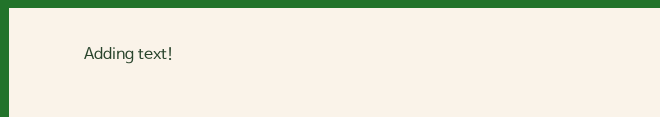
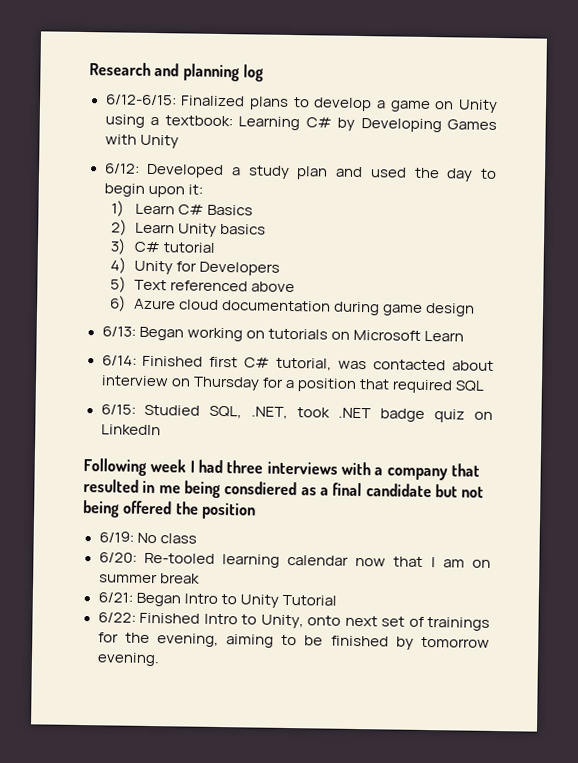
[84,47,175,64] Adding text! -> [89,62,264,82] [104,94,498,113] [104,114,497,133] [104,134,179,149] [103,163,498,182] [103,183,203,198] [110,200,254,217] [110,219,267,237] [109,238,216,255] [109,257,281,276] [109,276,296,293] [108,295,476,317] [101,326,464,342] [101,355,495,371] [100,375,485,394] [100,404,493,423] [100,424,161,436] [83,458,480,481] [83,479,485,499] [83,500,256,520] [98,531,197,544] [98,552,491,568] [98,573,200,584] [97,592,337,608] [97,612,490,631] [97,632,490,650] [96,652,160,667] Research and planning log // 6/12-6/15: Finalized plans to develop a game on Unity using a textbook: Learning C# by Developing Games with Unity // 6/12: Developed a study plan and used the day to begin upon it: // 1) Learn C# Basics // 2) Learn Unity basics // 3) C# tutorial // 4) Unity for Developers // 5) Text referenced above // 6) Azure cloud documentation during game design // 6/13: Began working on tutorials on Microsoft Learn // 6/14: Finished first C# tutorial, was contacted about interview on Thursday for a position that required SQL // 6/15: Studied SQL, .NET, took .NET badge quiz on LinkedIn // Following week I had three interviews with a company that resulted in me being consdiered as a final candidate but not being offered the position // 6/19: No class // 6/20: Re-tooled learning calendar now that I am on summer break // 6/21: Began Intro to Unity Tutorial // 6/22: Finished Intro to Unity, onto next set of trainings for the evening, aiming to be finished by tomorrow evening.

